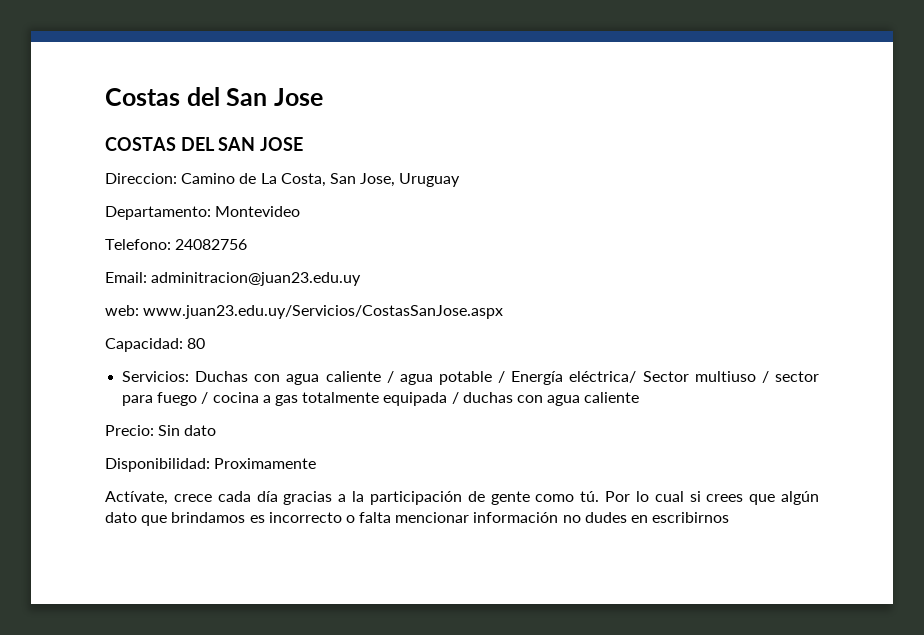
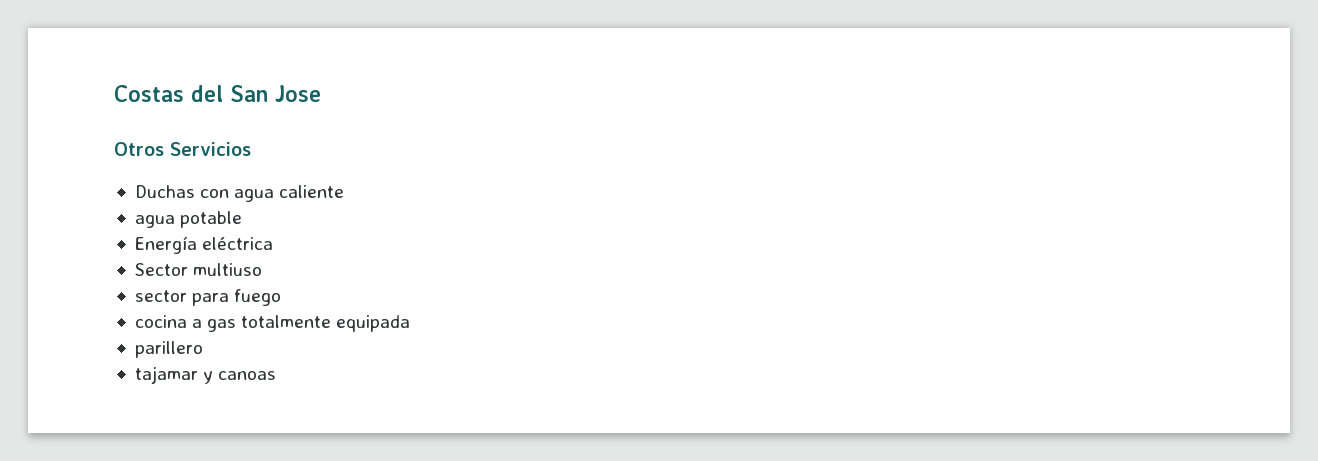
[105,137,304,151] [105,173,461,187] [105,206,301,220] [105,239,248,250] [105,272,362,286] [105,305,504,319] [105,338,206,352] [122,371,190,382] COSTAS DEL SAN JOSE // Direccion: Camino de La Costa, San Jose, Uruguay // Departamento: Montevideo // Telefono: 24082756 // Email: adminitracion@juan23.edu.uy // web: www.juan23.edu.uy/Servicios/CostasSanJose.aspx // Capacidad: 80 // Servicios: -> [114,142,251,156] Otros Servicios //
[386,371,394,383] / -> (345, 191) //
[498,371,637,385] / Energía eléctrica/ -> [134,236,274,254] // Energía eléctrica //
[761,371,769,383] / -> (263, 269) //
[201,392,209,404] / -> (282, 297) //
[451,392,640,406] [105,425,217,436] [105,458,317,472] [105,491,820,505] [105,512,730,526] / duchas con agua caliente // Precio: Sin dato // Disponibilidad: Proximamente // Actívate, crece cada día gracias a la participación de gente como tú. Por lo cual si crees que algún dato que brindamos es incorrecto o falta mencionar información no dudes en escribirnos -> [134,341,203,358] [134,366,277,384] // parillero // tajamar y canoas

